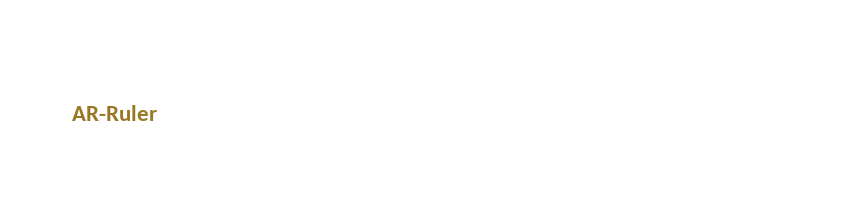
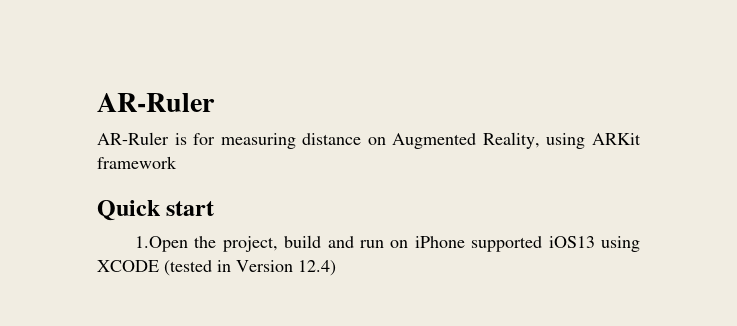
[72,105,157,121] AR-Ruler -> [97,93,215,112] [97,132,641,149] [97,156,177,169] [97,200,215,221] [135,235,640,252] [97,260,336,276] AR-Ruler // AR-Ruler is for measuring distance on Augmented Reality, using ARKit framework // Quick start // 1.Open the project, build and run on iPhone supported iOS13 using XCODE (tested in Version 12.4)

